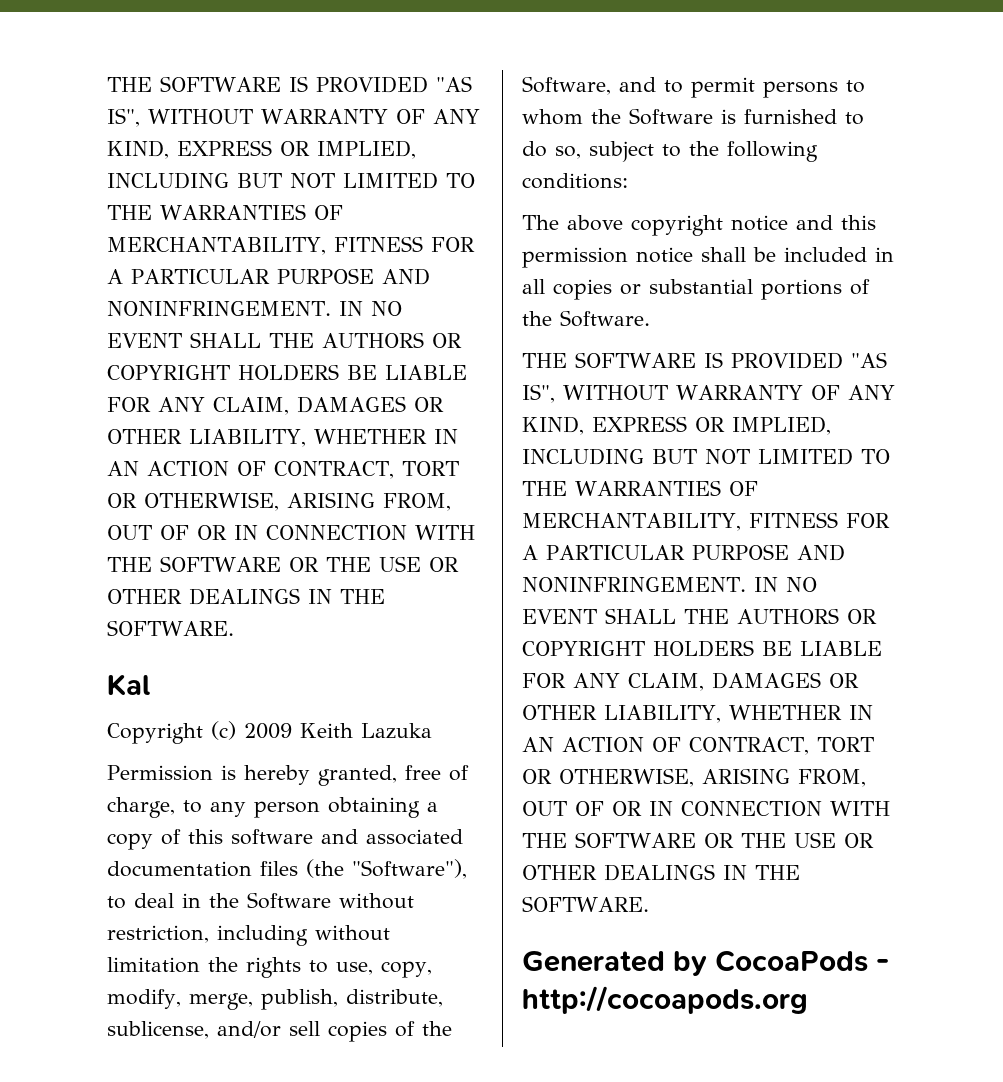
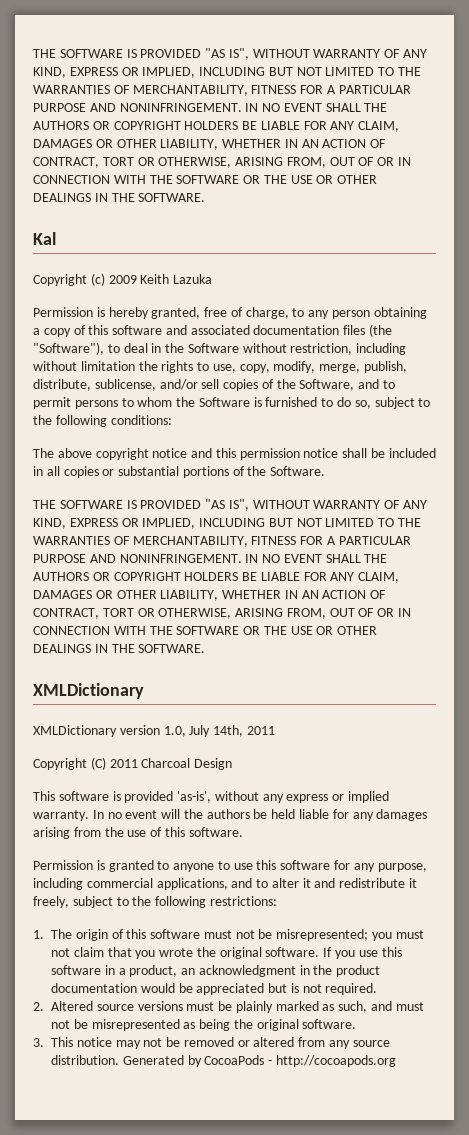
(649, 904) none -> [33,683,144,699] [33,725,275,737] [33,757,233,770] [33,791,390,803] [33,809,428,821] [33,827,243,839] [33,860,427,872] [33,878,418,890] [33,896,277,908] [33,929,424,941] [51,947,402,959] [51,965,381,977] [51,983,378,995] [33,1001,424,1013] [51,1019,357,1031] [33,1037,390,1049] [51,1055,120,1065] XMLDictionary // XMLDictionary version 1.0, July 14th, 2011 // Copyright (C) 2011 Charcoal Design // This software is provided 'as-is', without any express or implied warranty. In no event will the authors be held liable for any damages arising from the use of this software. // Permission is granted to anyone to use this software for any purpose, including commercial applications, and to alter it and redistribute it freely, subject to the following restrictions: // 1. The origin of this software must not be misrepresented; you must not claim that you wrote the original software. If you use this software in a product, an acknowledgment in the product documentation would be appreciated but is not required. // 2. Altered source versions must be plainly marked as such, and must not be misrepresented as being the original software. // 3. This notice may not be removed or altered from any source distribution.

